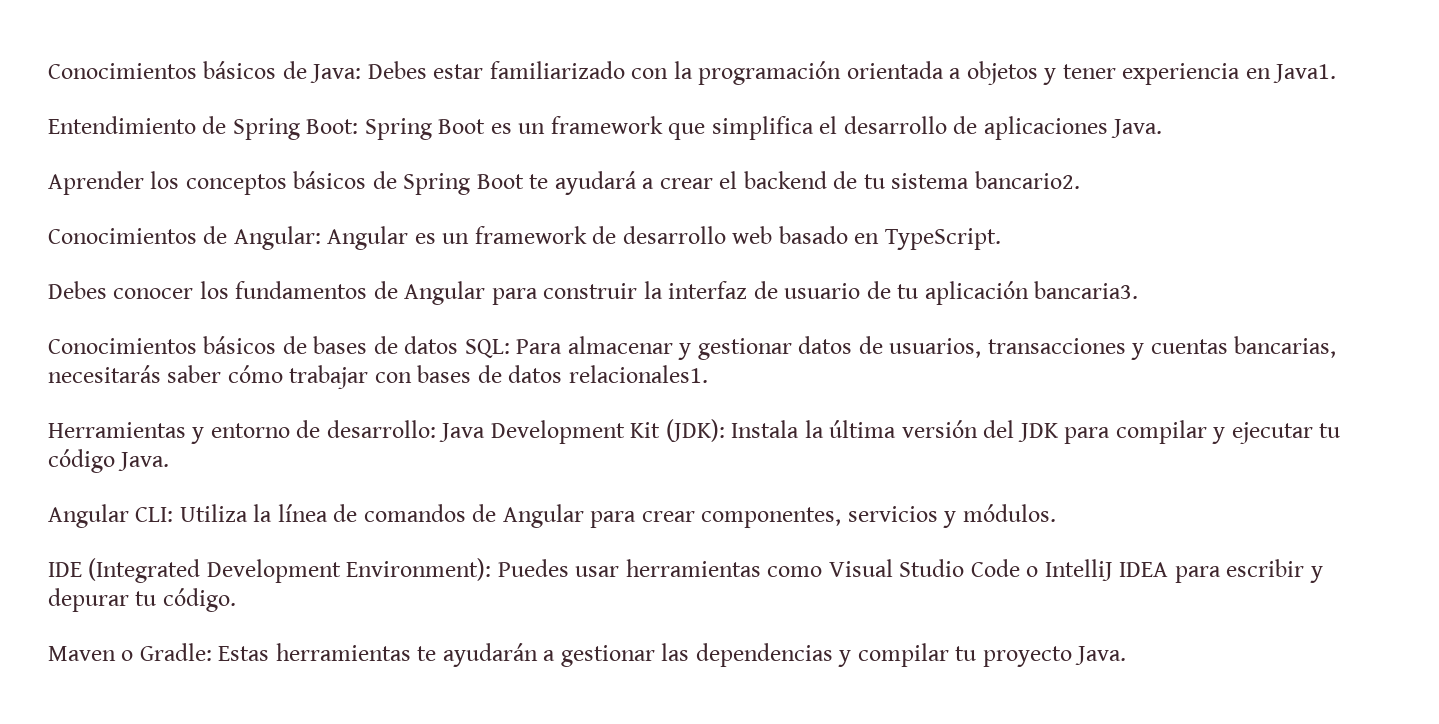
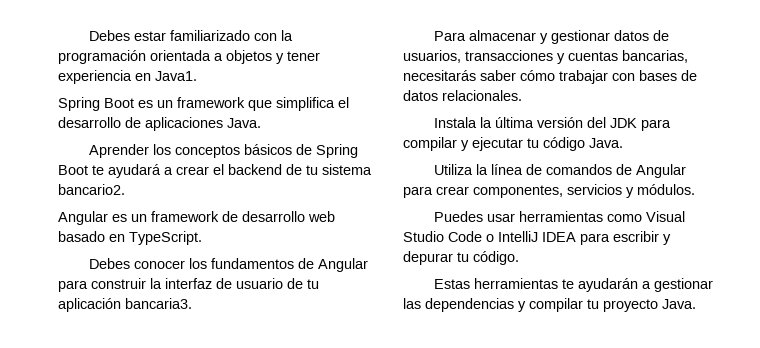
[48,61,362,83] Conocimientos básicos de Java: -> (89, 35) none
[48,116,359,140] Entendimiento de Spring Boot: -> (197, 76) none
[48,226,321,250] Conocimientos de Angular: -> (125, 189) none
[48,336,510,358] Conocimientos básicos de bases de datos SQL: -> (192, 303) none
[568,365,708,383] [48,419,725,444] relacionales1. // Herramientas y entorno de desarrollo: Java Development Kit (JDK): -> [442,90,522,101] relacionales. //
[48,504,174,528] Angular CLI: -> (623, 143) none
[48,558,492,583] IDE (Integrated Development Environment): -> (695, 189) none
[48,643,212,661] Maven o Gradle: -> (519, 258) none

